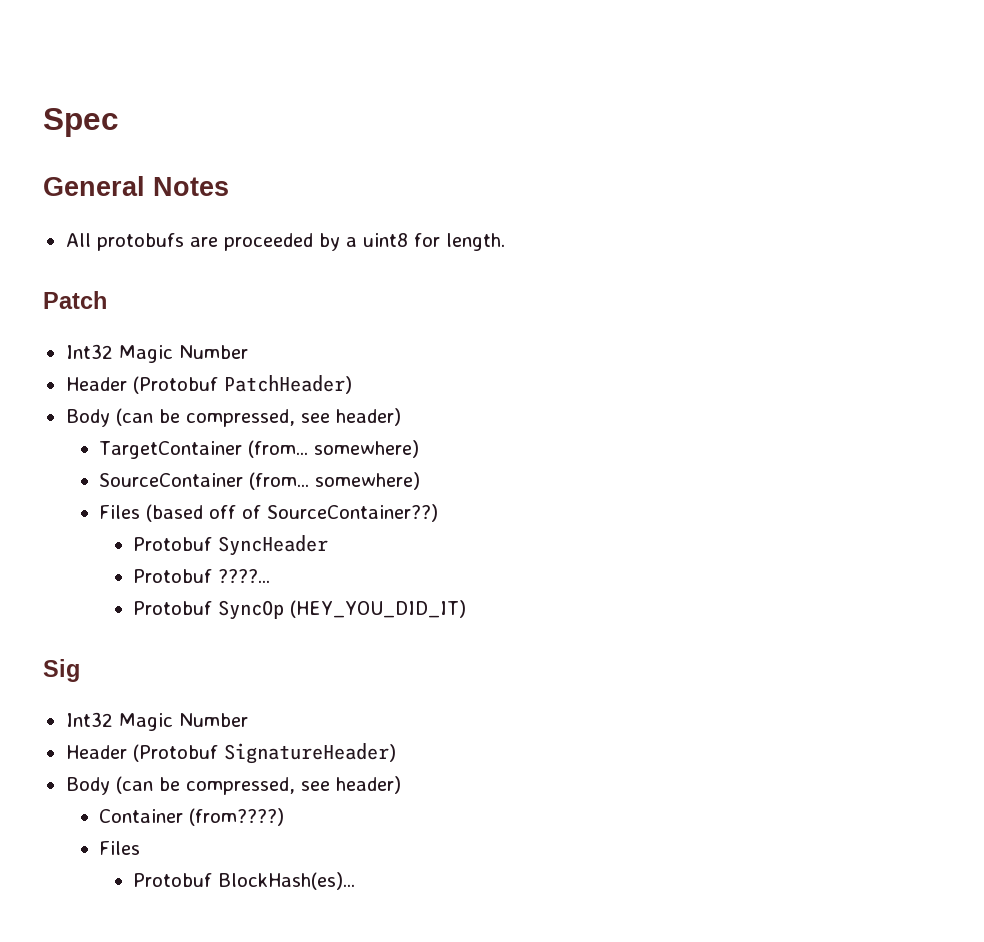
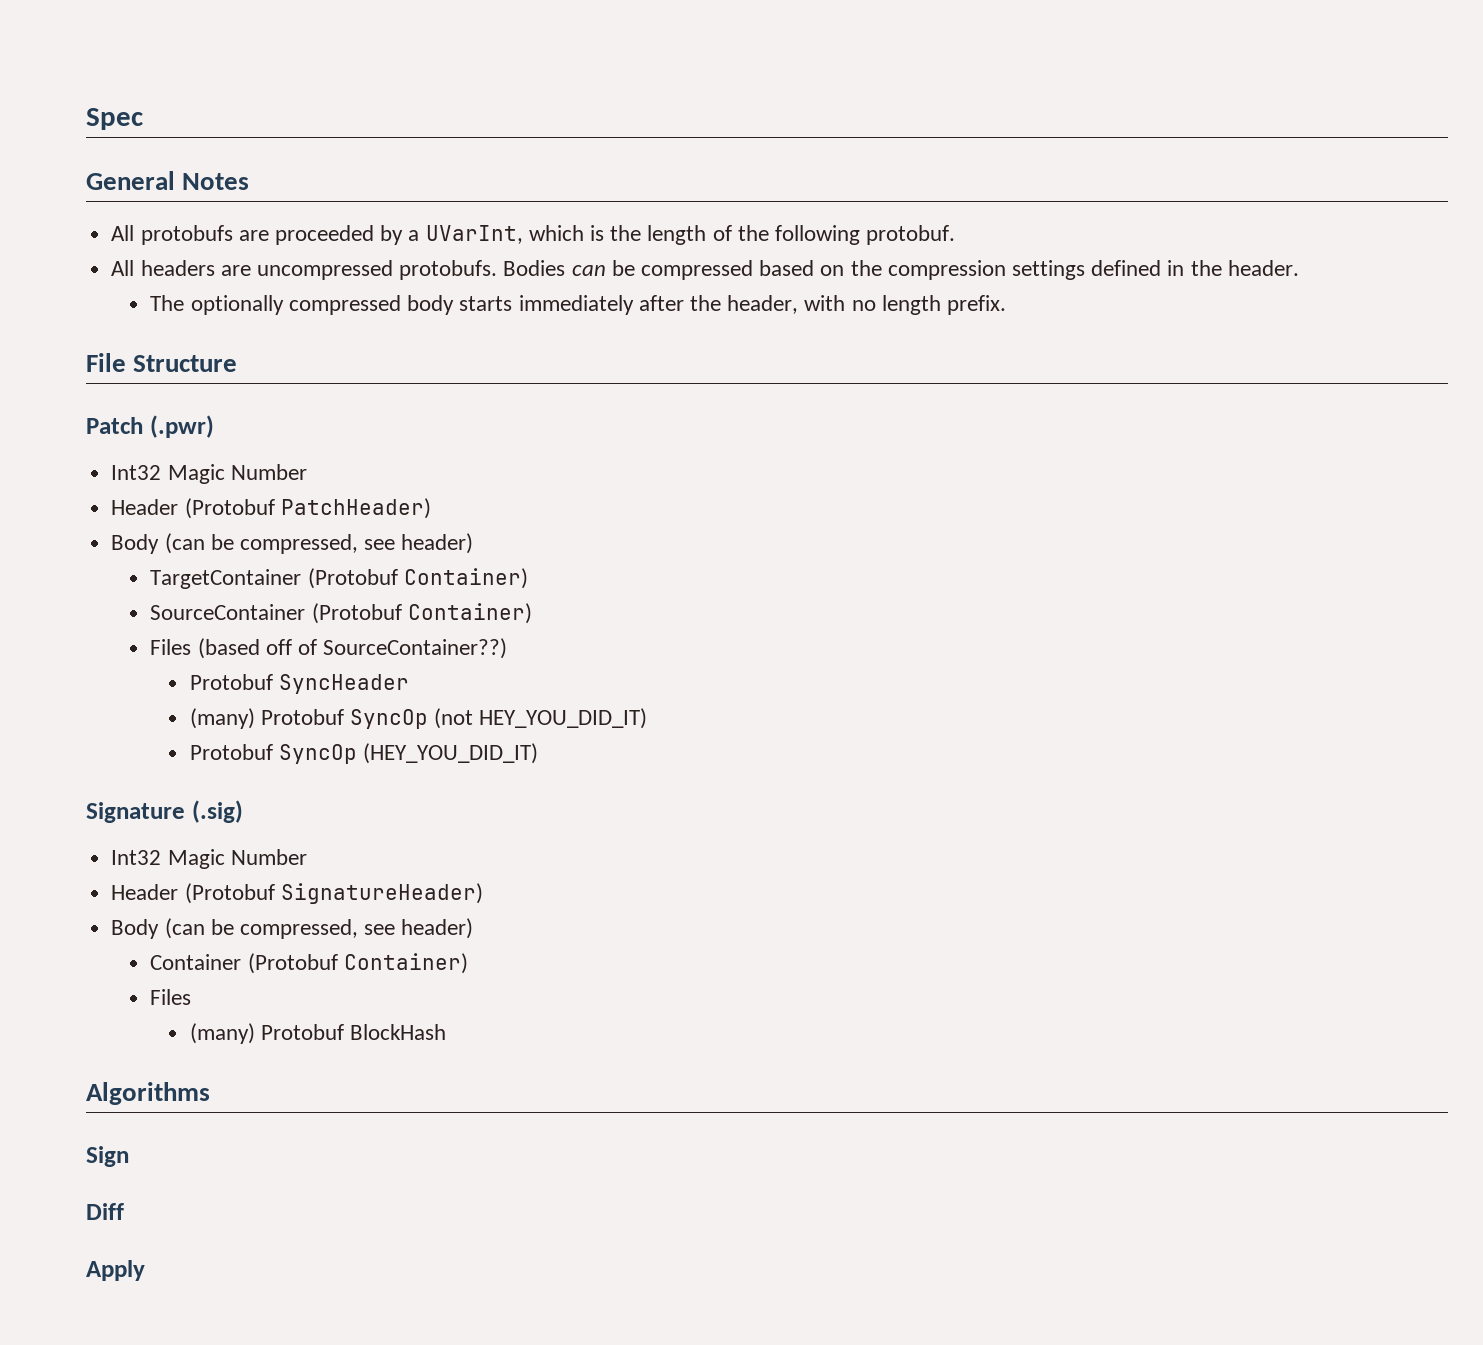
[362,233,505,251] uint8 for length. -> [425,225,956,245] [111,260,1299,280] [150,295,1006,315] [86,353,238,372] UVarInt, which is the length of the following protobuf. // All headers are uncompressed protobufs. Bodies can be compressed based on the compression settings defined in the header. // The optionally compressed body starts immediately after the header, with no length prefix. // File Structure
(107, 300) none -> [149,415,214,438] (.pwr)
[248,440,420,458] (from... somewhere) -> [307,568,528,589] (Protobuf Container)
[249,472,421,490] (from... somewhere) -> [311,603,532,624] (Protobuf Container)
[133,569,271,583] Protobuf ????... -> [189,708,648,729] (many) Protobuf SyncOp (not HEY_YOU_DID_IT)
[43,659,80,682] Sig -> [86,800,243,823] Signature (.sig)
[189,808,285,826] (from????) -> [247,953,468,974] (Protobuf Container)
[133,872,356,890] Protobuf BlockHash(es)... -> [189,1023,447,1044] [86,1082,210,1105] [86,1146,129,1167] [86,1203,124,1220] [86,1260,145,1281] (many) Protobuf BlockHash // Algorithms // Sign // Diff // Apply

